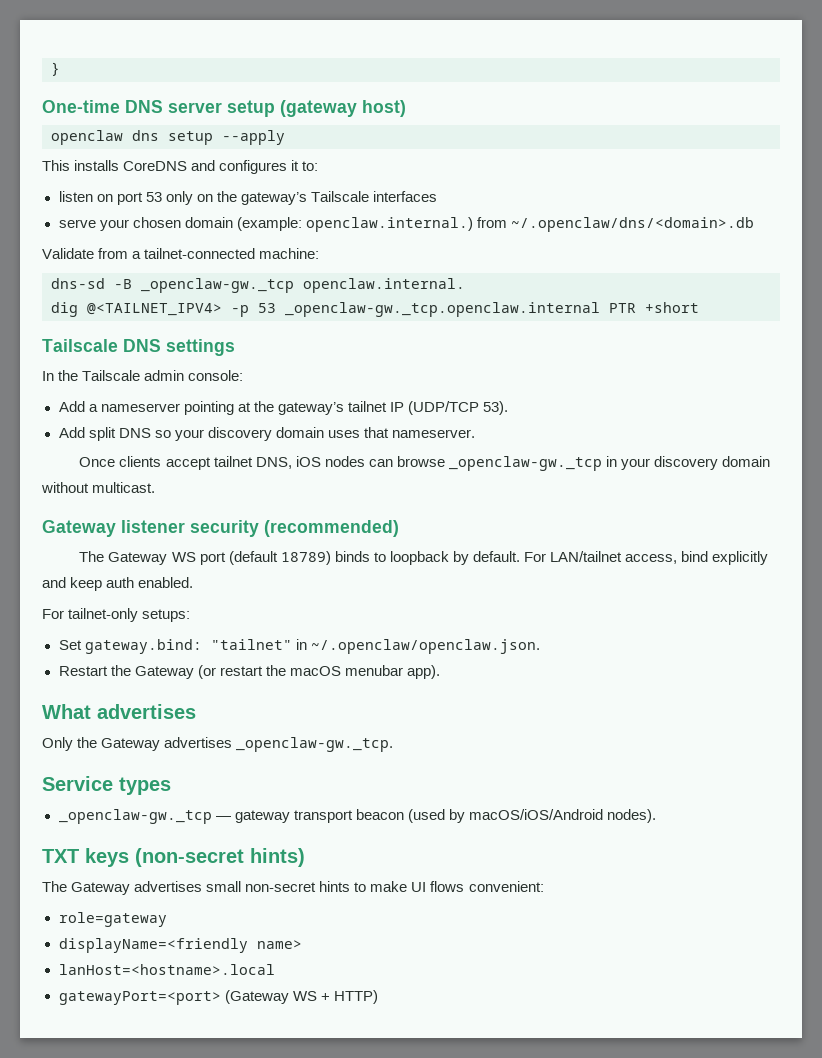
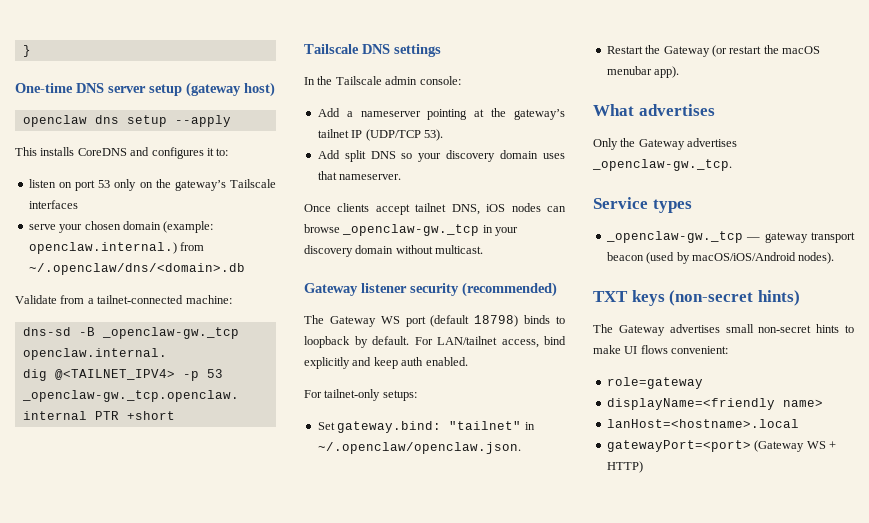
[280,551,331,565] 18789) -> [474,315,519,327] 18798)

